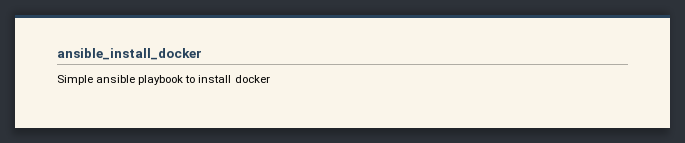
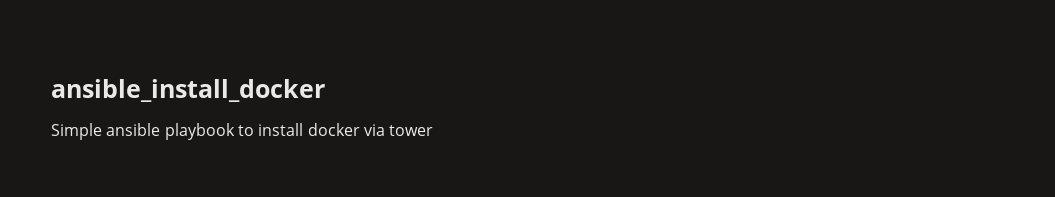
(270, 79) none -> [363,124,434,136] via tower

